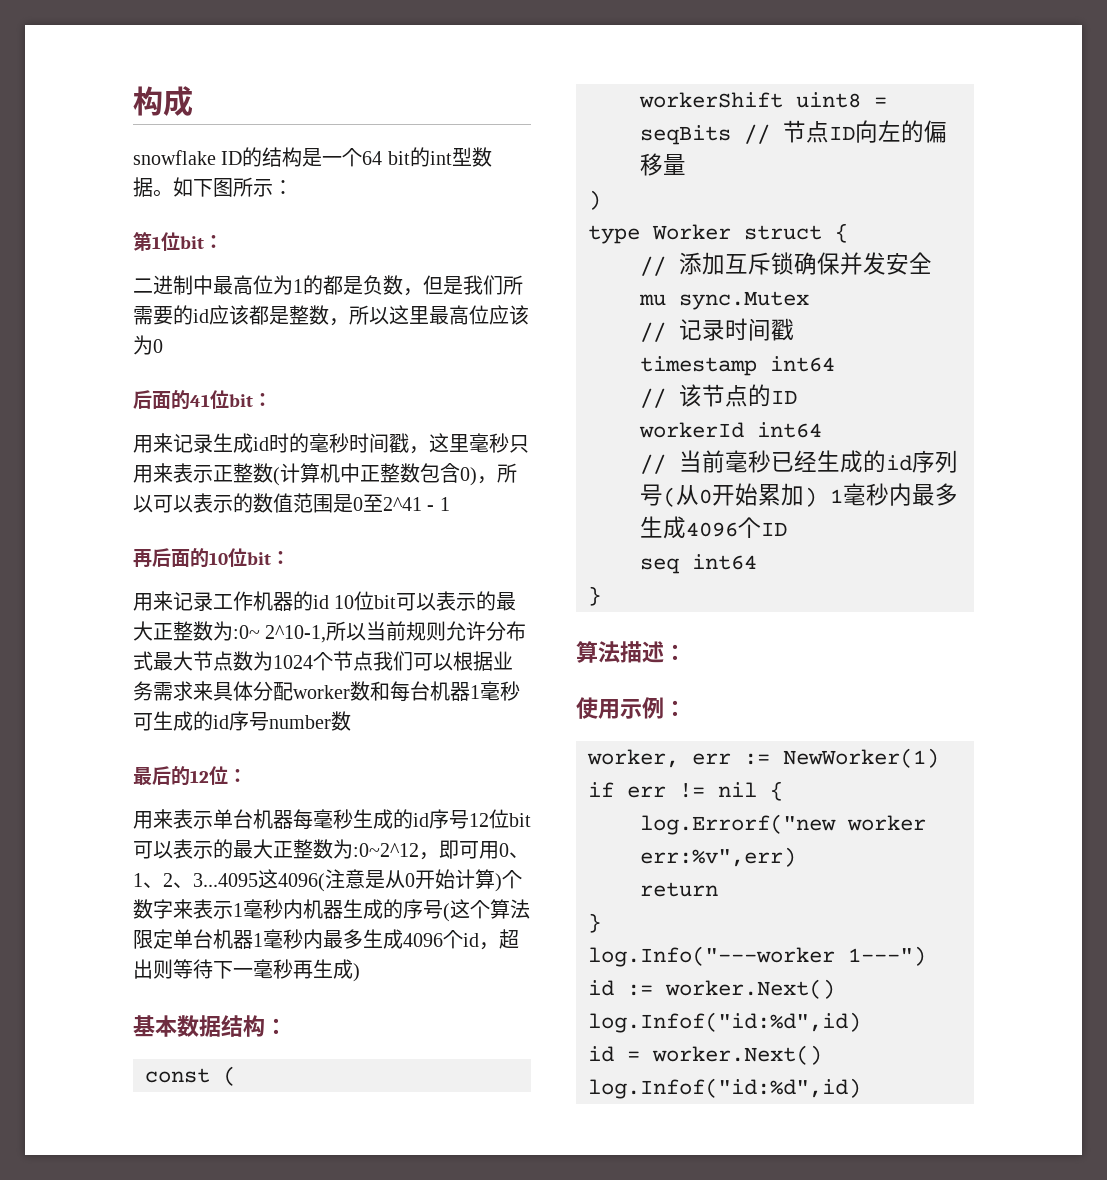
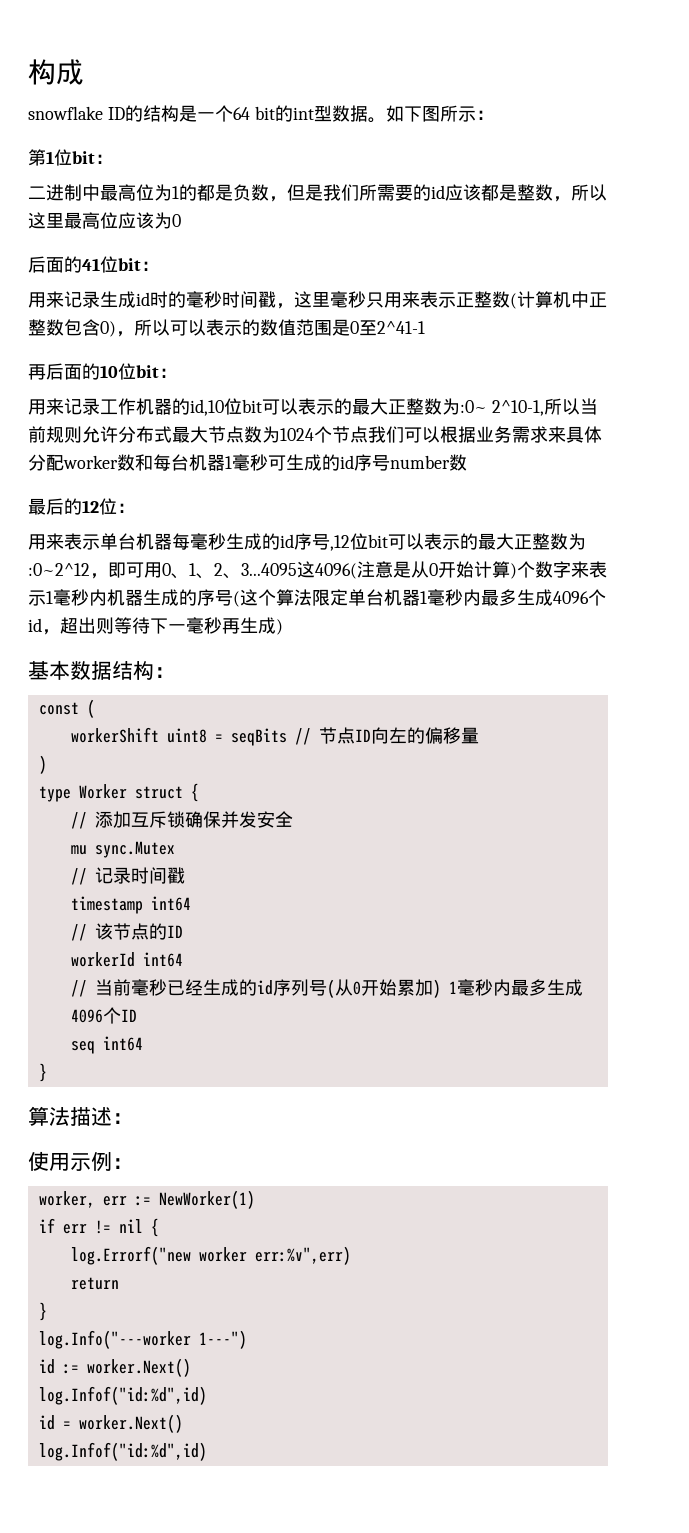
[383,497,450,511] 2^41 - 1 -> [377,321,425,334] 2^41-1
[313,595,355,609] id 10 -> [190,399,224,416] id,10
[469,813,489,827] 12 -> [330,535,350,551] ,12

